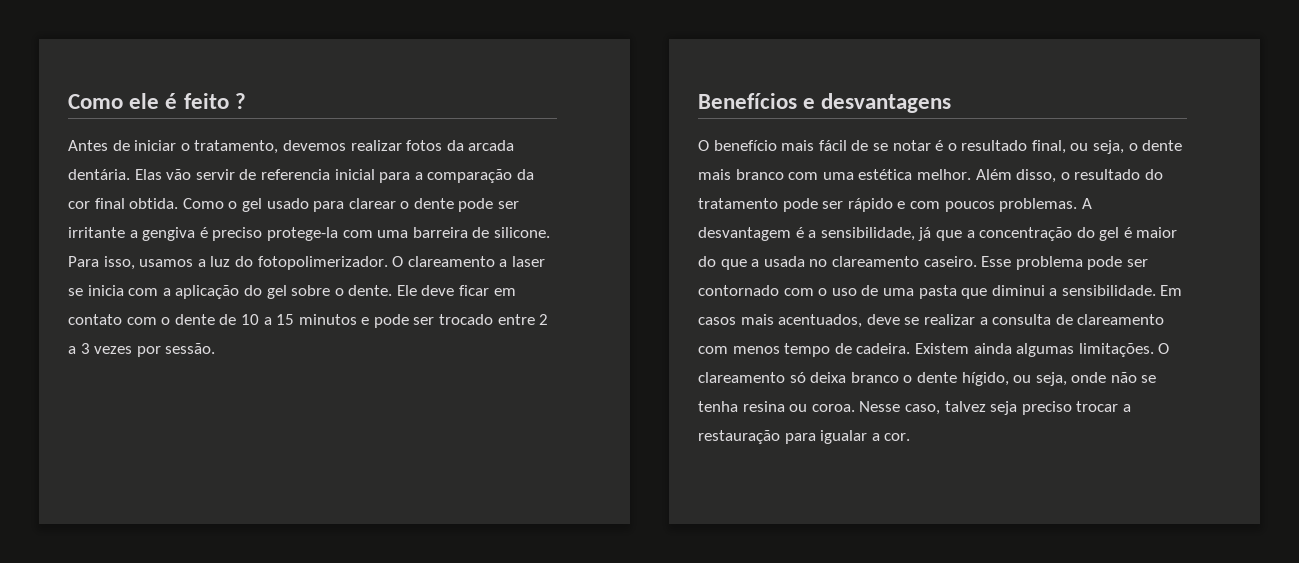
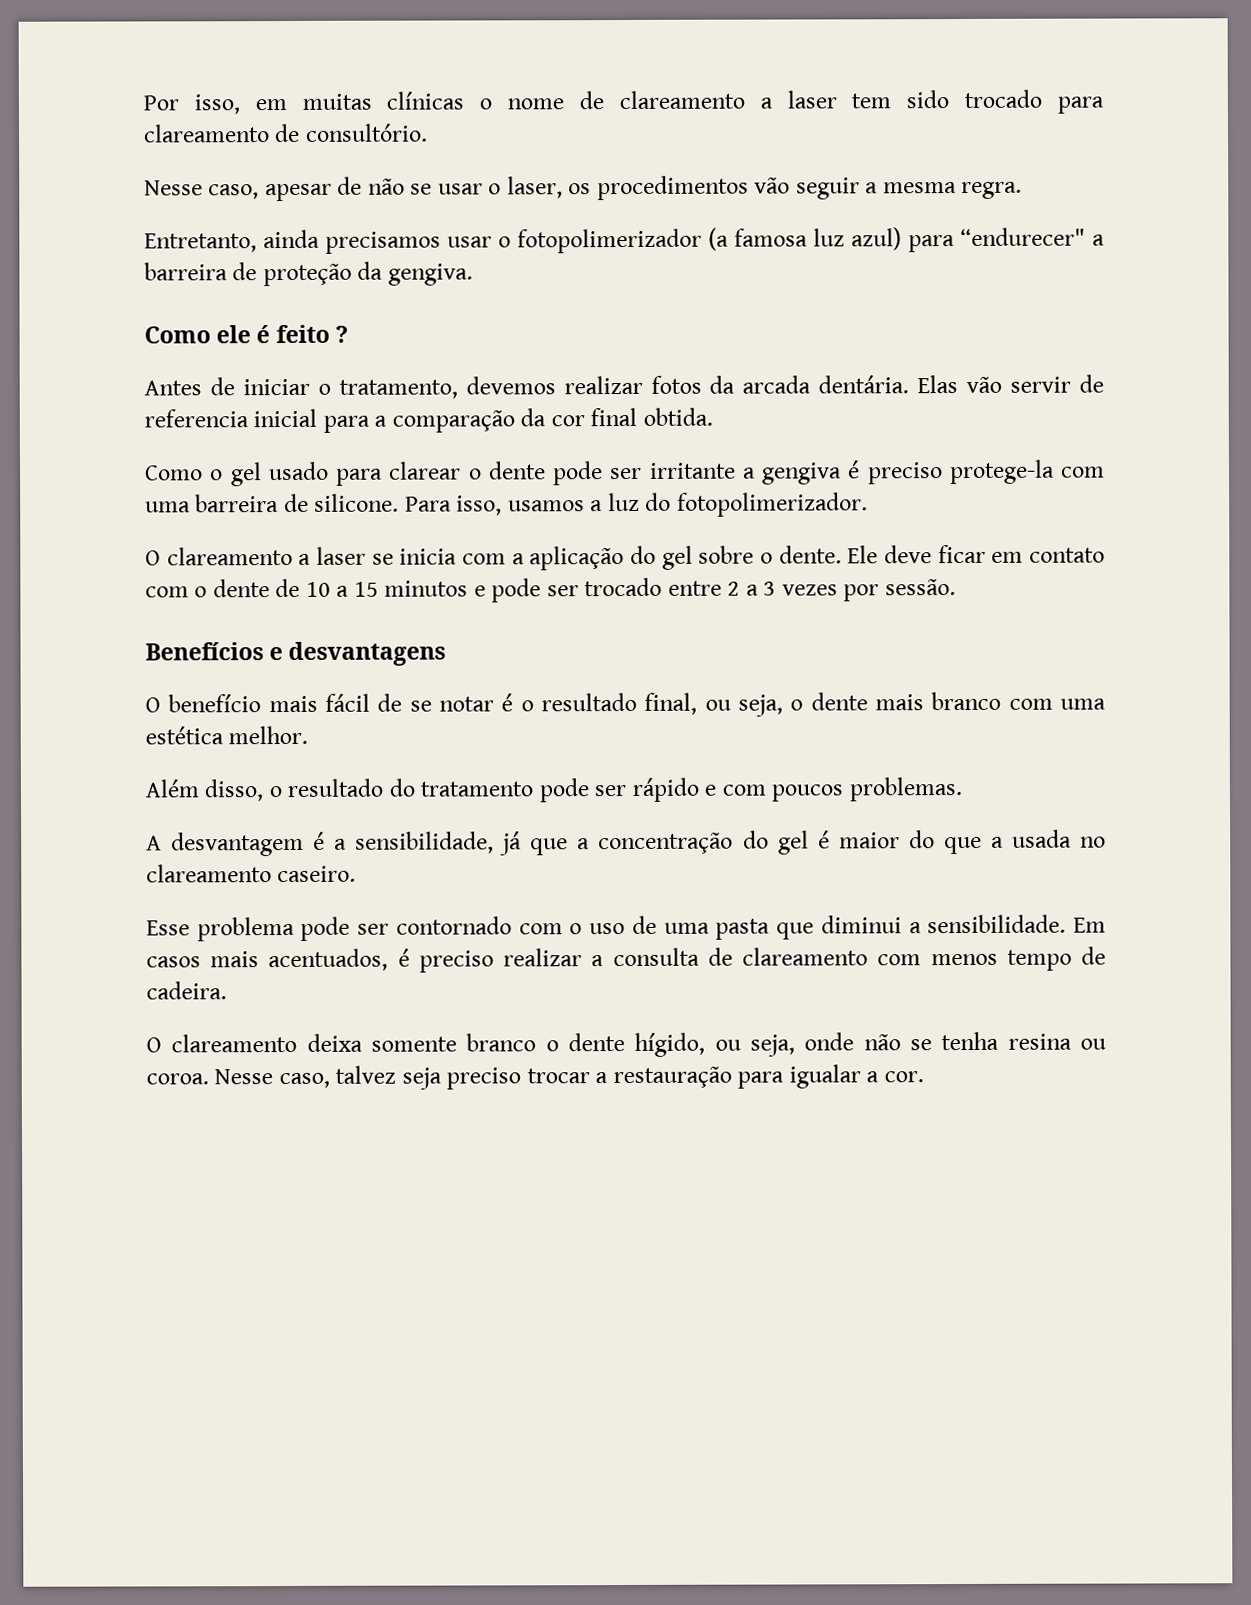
(68, 101) none -> [143,89,1104,115] [143,123,428,143] [144,175,1023,202] [144,227,1105,254] [144,261,473,287] Por isso, em muitas clínicas o nome de clareamento a laser tem sido trocado para clareamento de consultório. // Nesse caso, apesar de não se usar o laser, os procedimentos vão seguir a mesma regra. // Entretanto, ainda precisamos usar o fotopolimerizador (a famosa luz azul) para “endurecer" a barreira de proteção da gengiva. //
(179, 203) none -> (713, 416) //
(388, 263) none -> (868, 504) //
(971, 174) none -> (309, 735) //
(1078, 205) none -> (962, 789) //
(977, 261) none -> (357, 874) //
[866,314,920,325] deve se -> [397,948,494,973] é preciso
[914,343,1170,357] [698,372,847,383] Existem ainda algumas limitações. O clareamento só deixa -> [146,1033,457,1053] // O clareamento deixa somente

